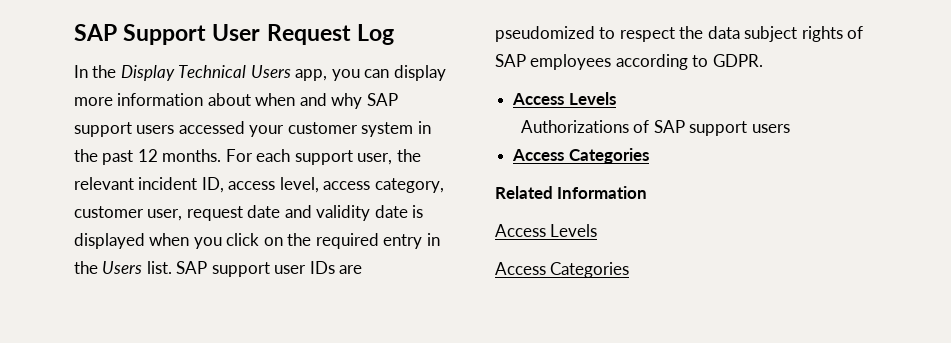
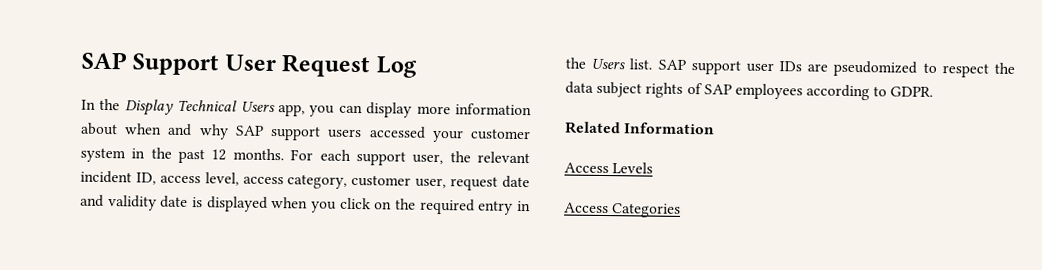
[512,92,616,105] [521,120,790,136] [512,148,649,164] // Access Levels // Authorizations of SAP support users // Access Categories -> (934, 91) none

